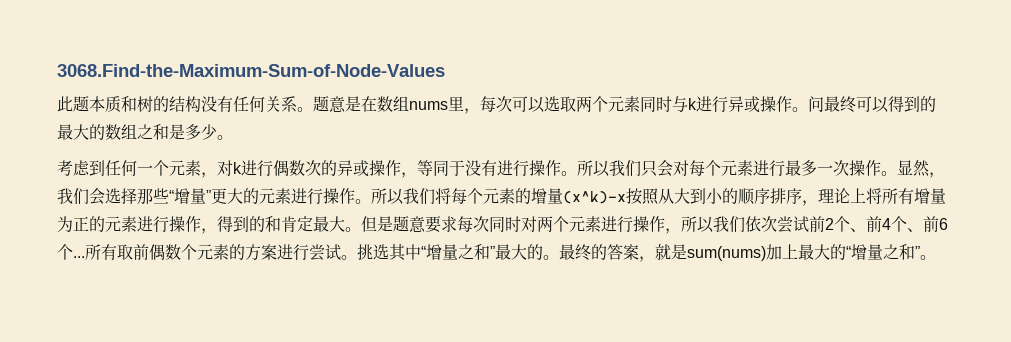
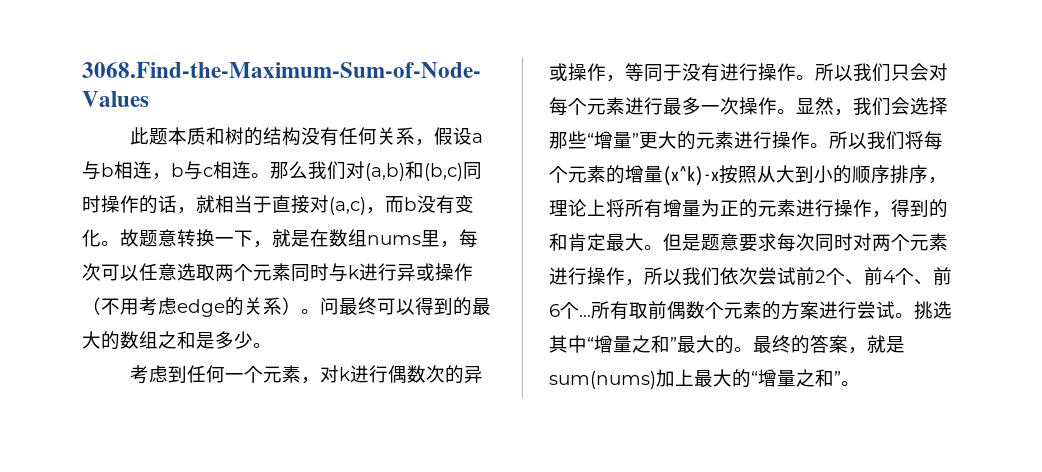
[297,96,346,113] 。题意 -> [414,127,483,146] [82,161,482,181] [82,195,474,215] [82,229,291,248] ，假设a与b相连，b与c相连。那么我们对(a,b)和(b,c)同时操作的话，就相当于直接对(a,c)，而b没有变化。故题意转换一下，就
(545, 104) none -> [139,263,177,281] 任意
(792, 104) none -> [82,297,301,317] （不用考虑edge的关系）

